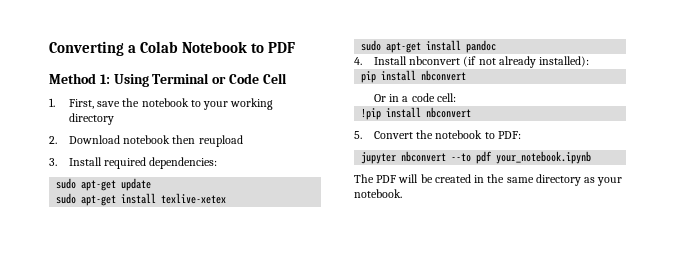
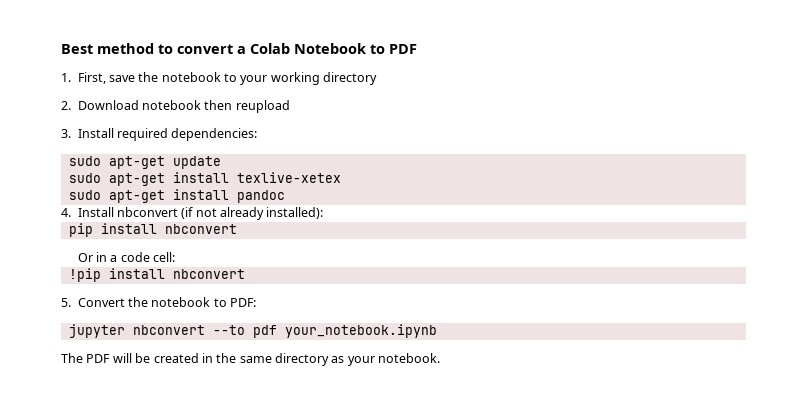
[49,41,124,56] Converting -> [61,43,233,54] Best method to convert
[49,73,287,87] // Method 1: Using Terminal or Code Cell -> (417, 49) none

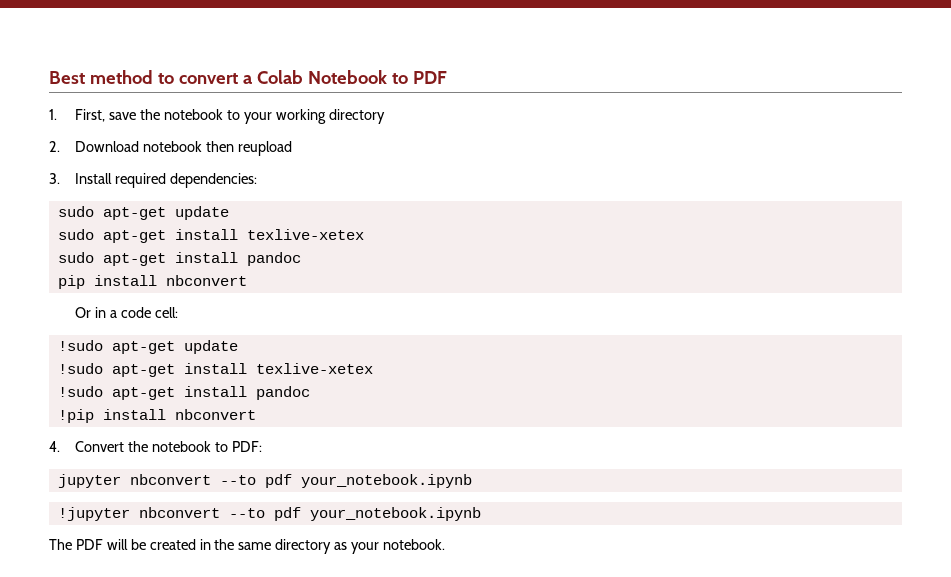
[61,207,324,220] // 4. Install nbconvert (if not already installed): -> (301, 259) none
(176, 257) none -> [57,340,238,354] [57,363,373,377] [57,386,310,400] // !sudo apt-get update // !sudo apt-get install texlive-xetex // !sudo apt-get install pandoc
[61,298,71,307] 5. -> [49,441,60,452] 4.
(437, 331) none -> [57,507,481,521] // !jupyter nbconvert --to pdf your_notebook.ipynb

